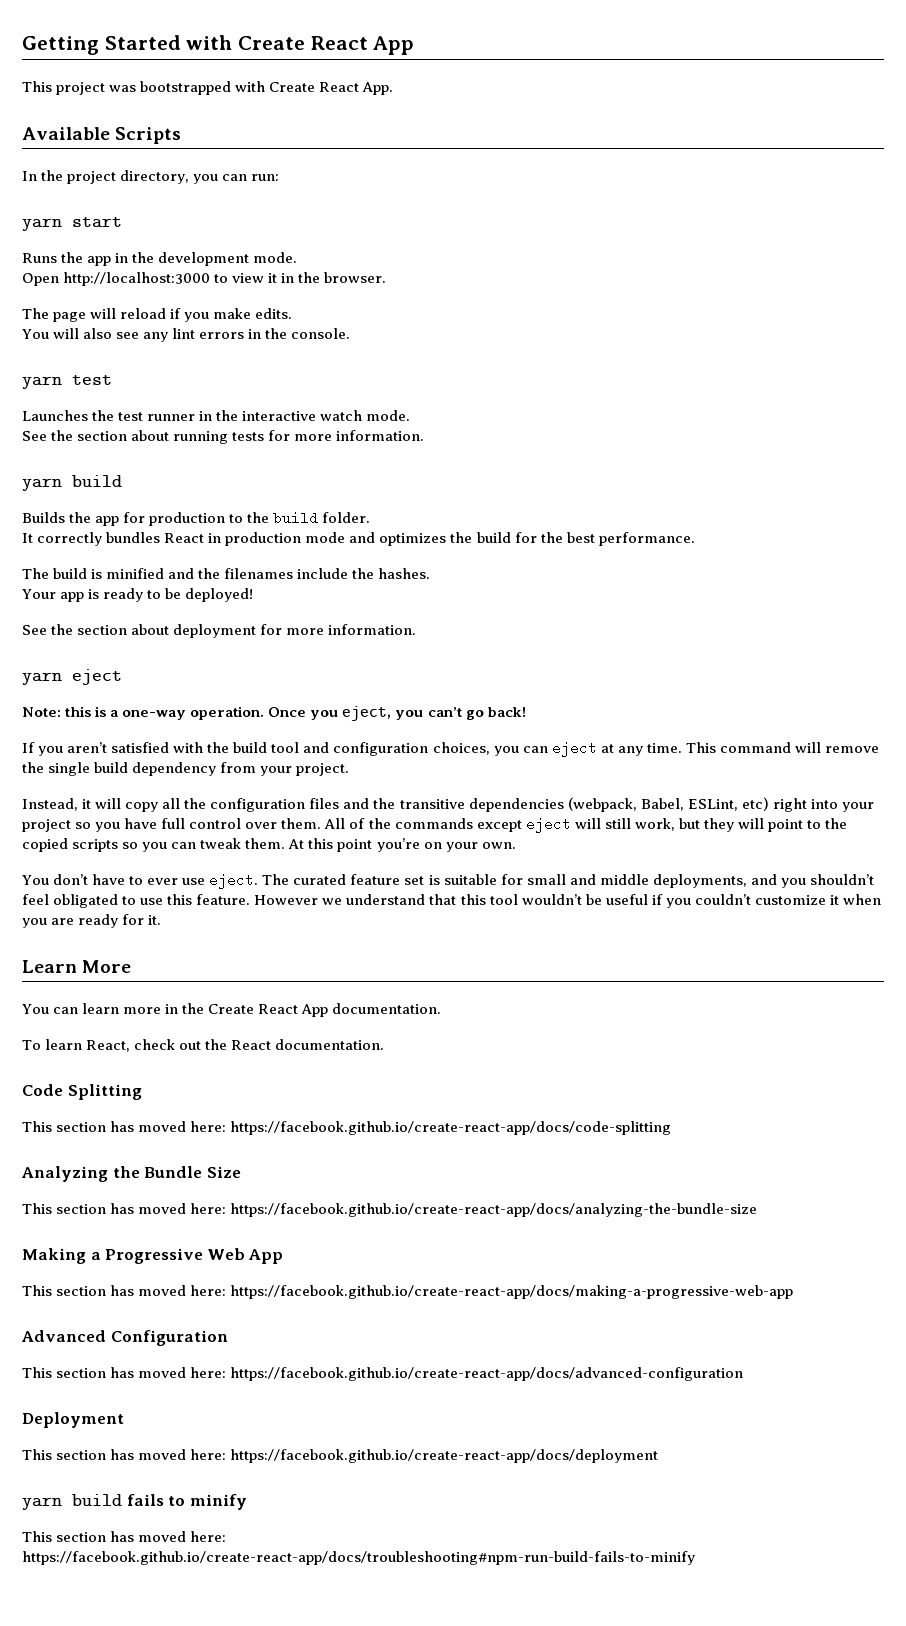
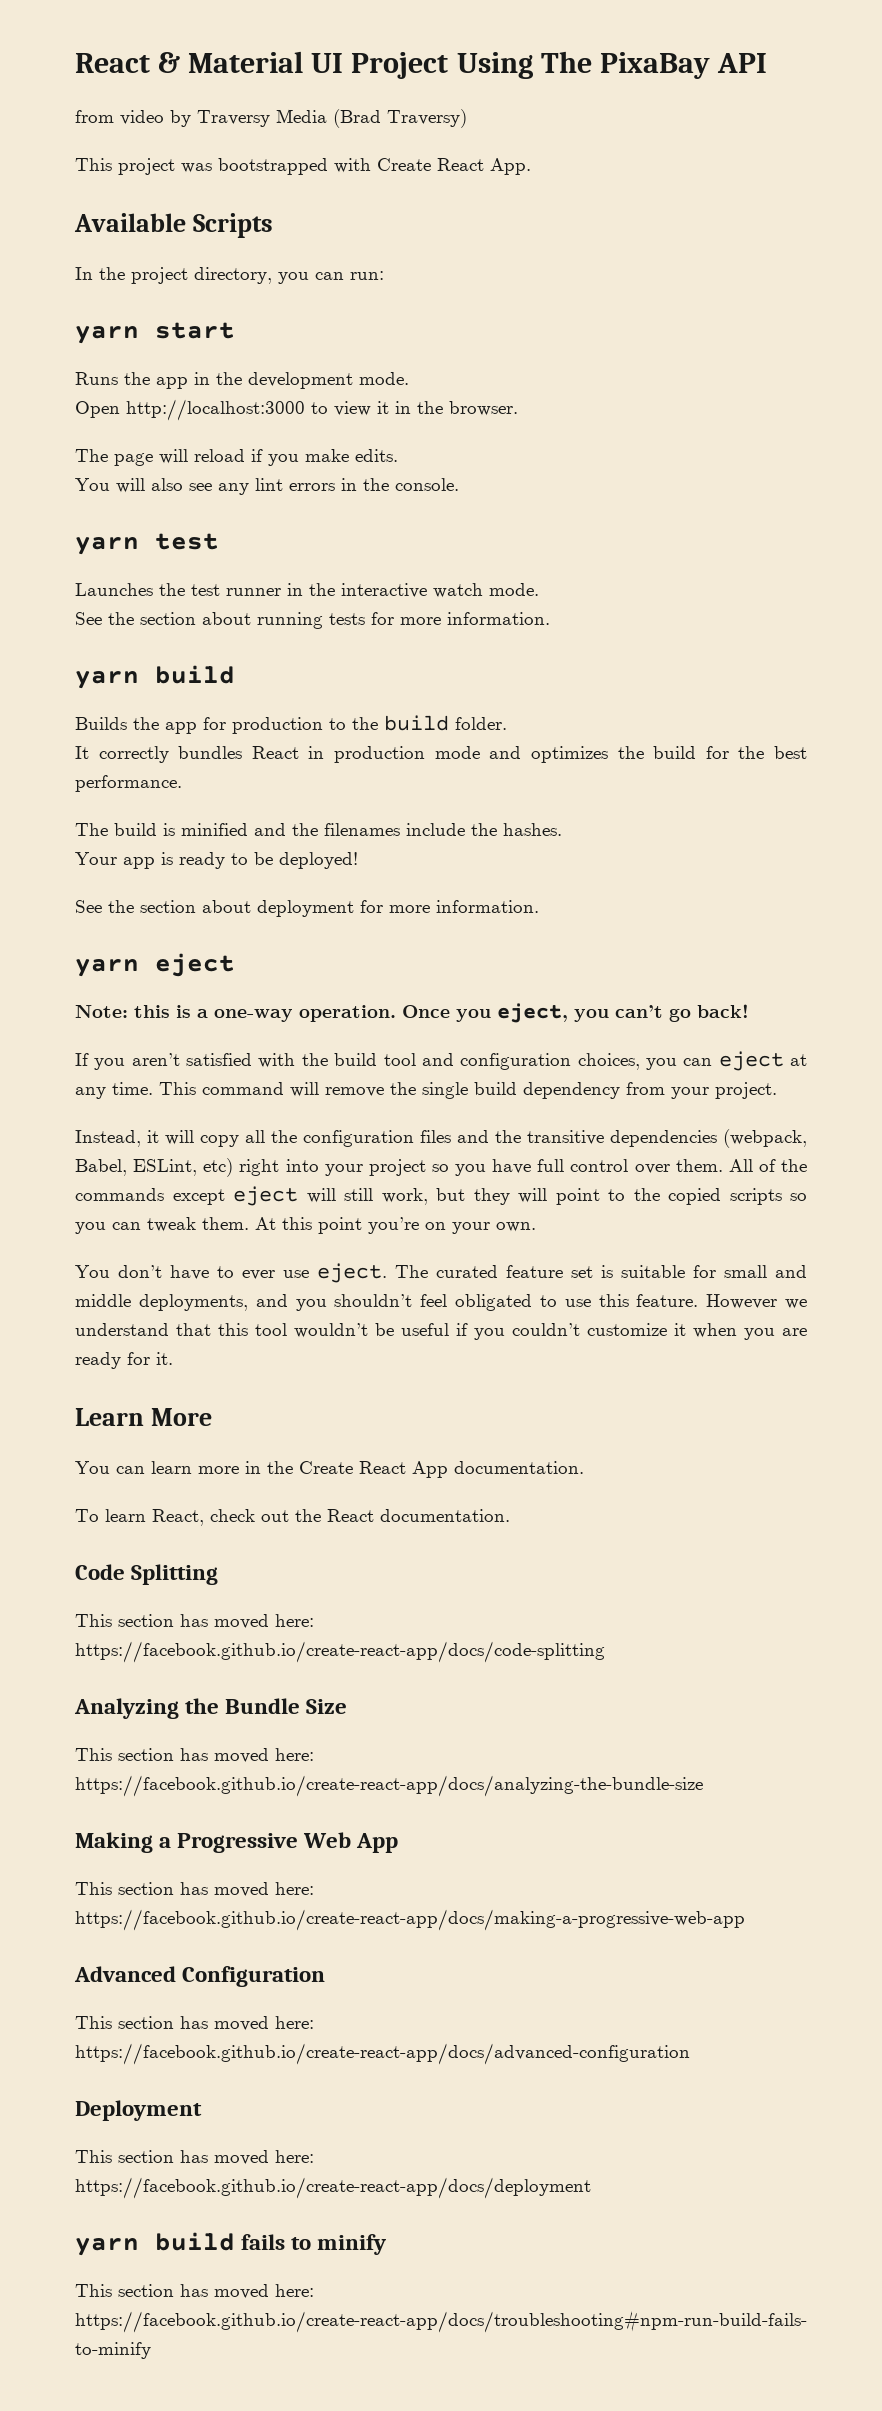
[22,35,415,55] Getting Started with Create React App -> [75,51,767,79] [75,109,467,128] React & Material UI Project Using The PixaBay API // from video by Traversy Media (Brad Traversy)

